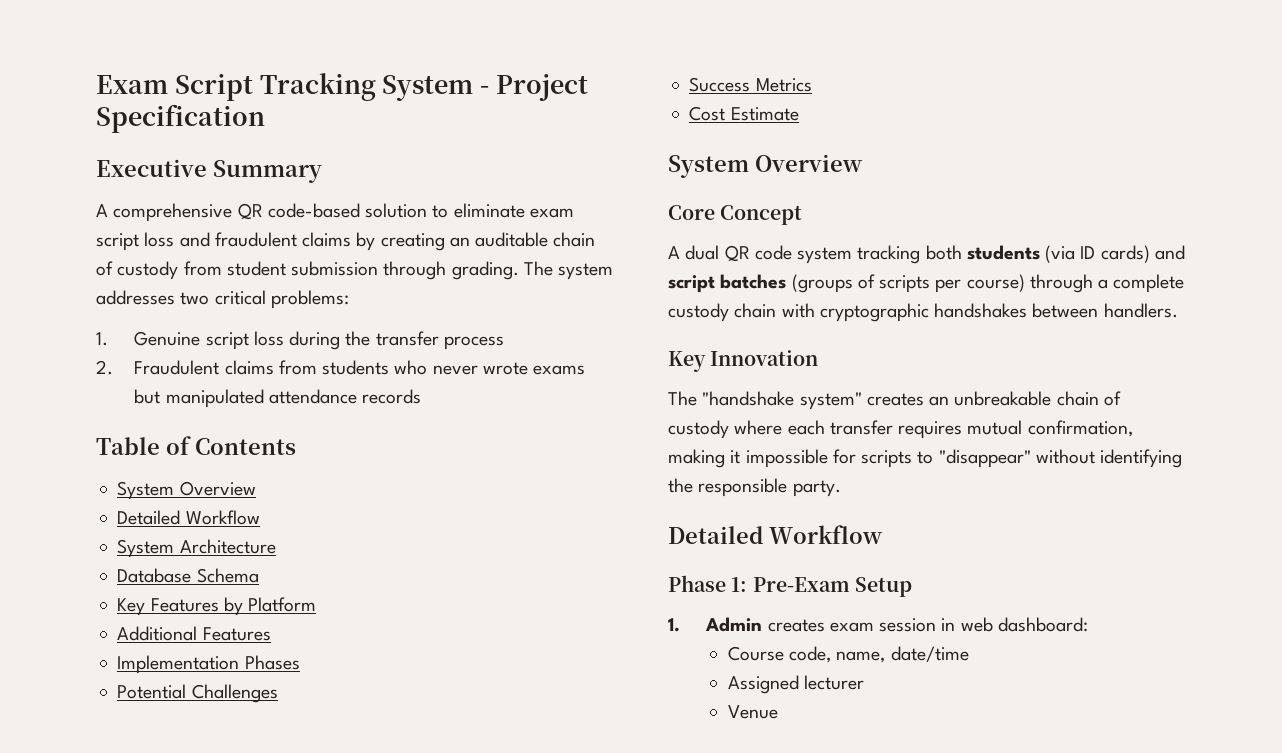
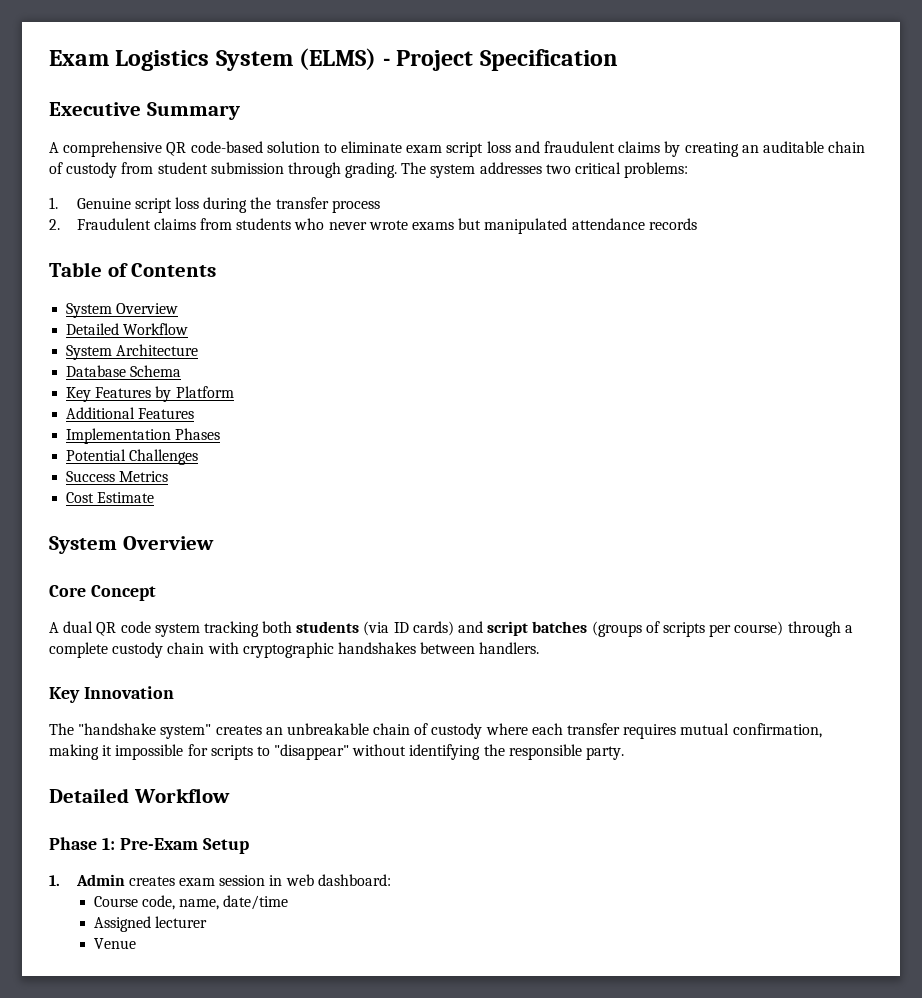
[174,73,474,101] Script Tracking System -> [115,48,377,71] Logistics System (ELMS)

